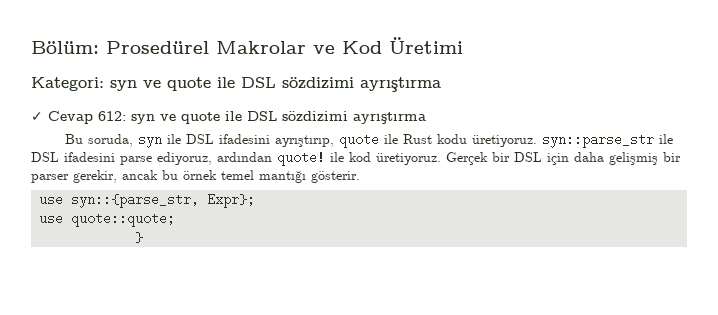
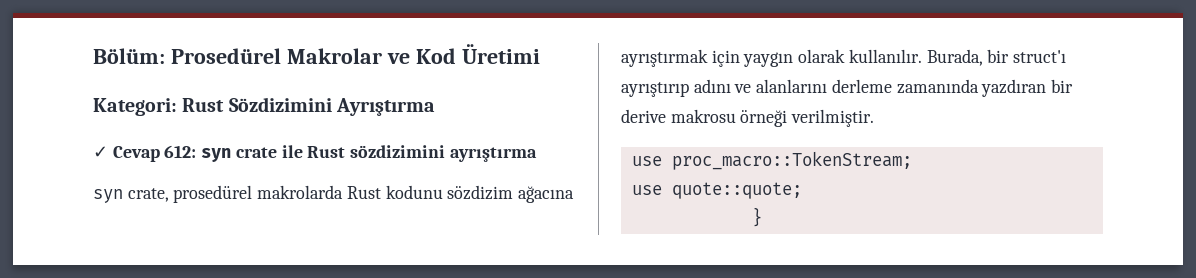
[110,77,441,92] [31,111,426,124] [64,133,673,148] [31,151,681,166] [31,170,360,183] [39,193,256,208] syn ve quote ile DSL sözdizimi ayrıştırma // ✓ Cevap 612: syn ve quote ile DSL sözdizimi ayrıştırma // Bu soruda, syn ile DSL ifadesini ayrıştırıp, quote ile Rust kodu üretiyoruz. syn::parse_str ile DSL ifadesini parse ediyoruz, ardından quote! ile kod üretiyoruz. Gerçek bir DSL için daha gelişmiş bir parser gerekir, ancak bu örnek temel mantığı gösterir. // use syn::{parse_str, Expr}; -> [182,97,435,116] [93,145,537,162] [93,185,575,203] [621,49,1067,67] [621,79,1074,97] [621,109,875,127] [631,151,912,170] Rust Sözdizimini Ayrıştırma // ✓ Cevap 612: syn crate ile Rust sözdizimini ayrıştırma // syn crate, prosedürel makrolarda Rust kodunu sözdizim ağacına ayrıştırmak için yaygın olarak kullanılır. Burada, bir struct'ı ayrıştırıp adını ve alanlarını derleme zamanında yazdıran bir derive makrosu örneği verilmiştir. // use proc_macro::TokenStream;

